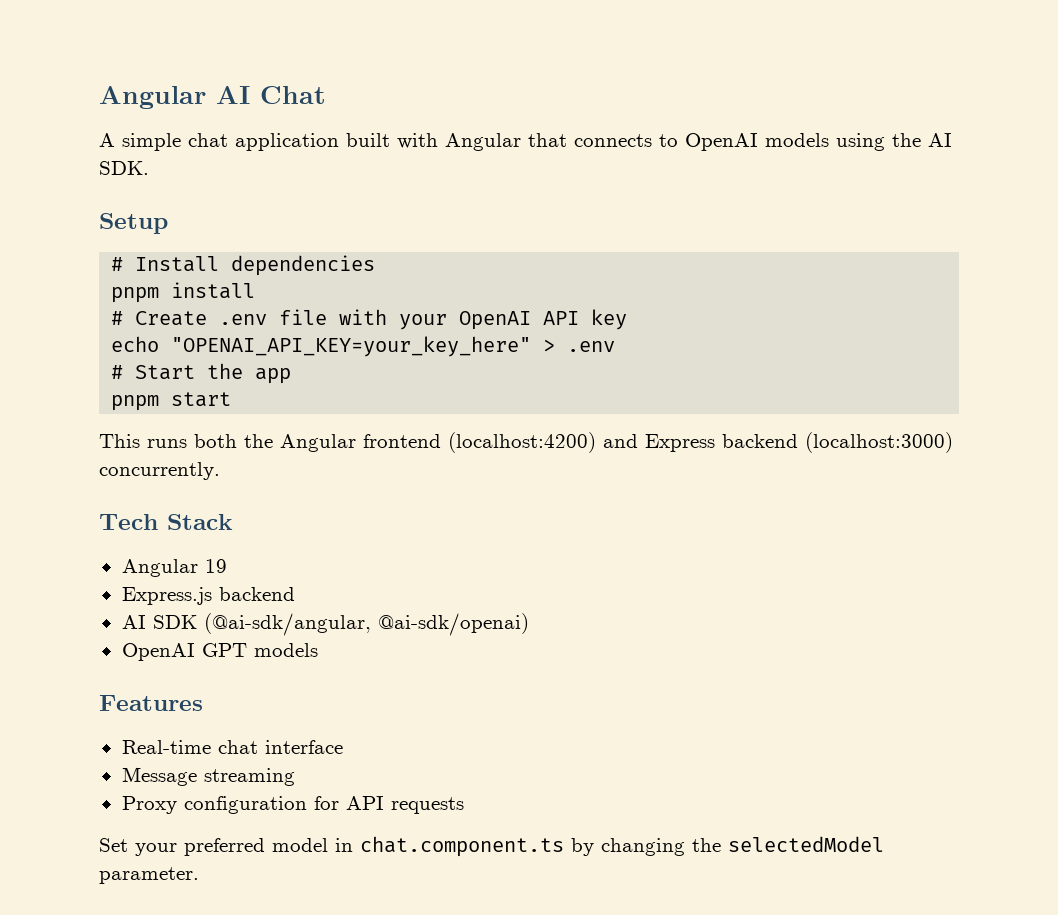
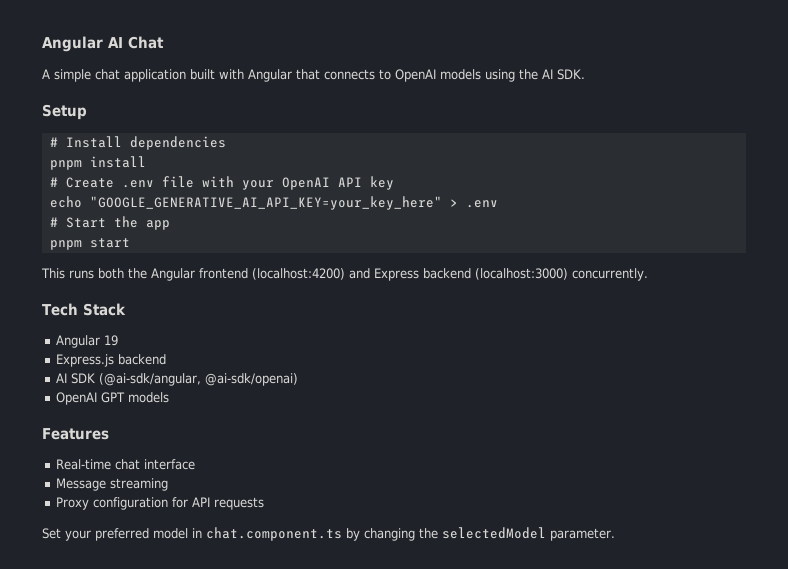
[171,336,532,357] "OPENAI_API_KEY=your_key_here" -> [89,196,442,210] "GOOGLE_GENERATIVE_AI_API_KEY=your_key_here"

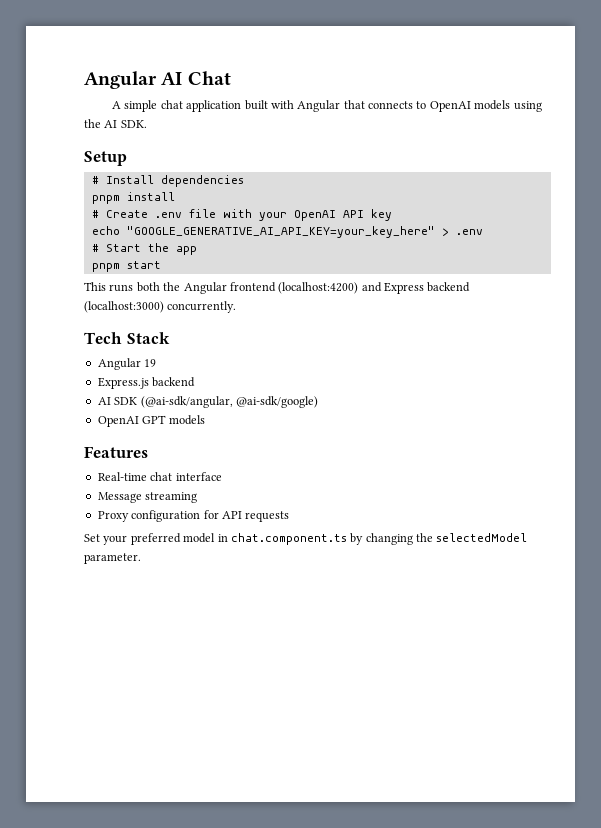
[205,373,299,386] @ai-sdk/openai) -> [235,396,318,408] @ai-sdk/google)

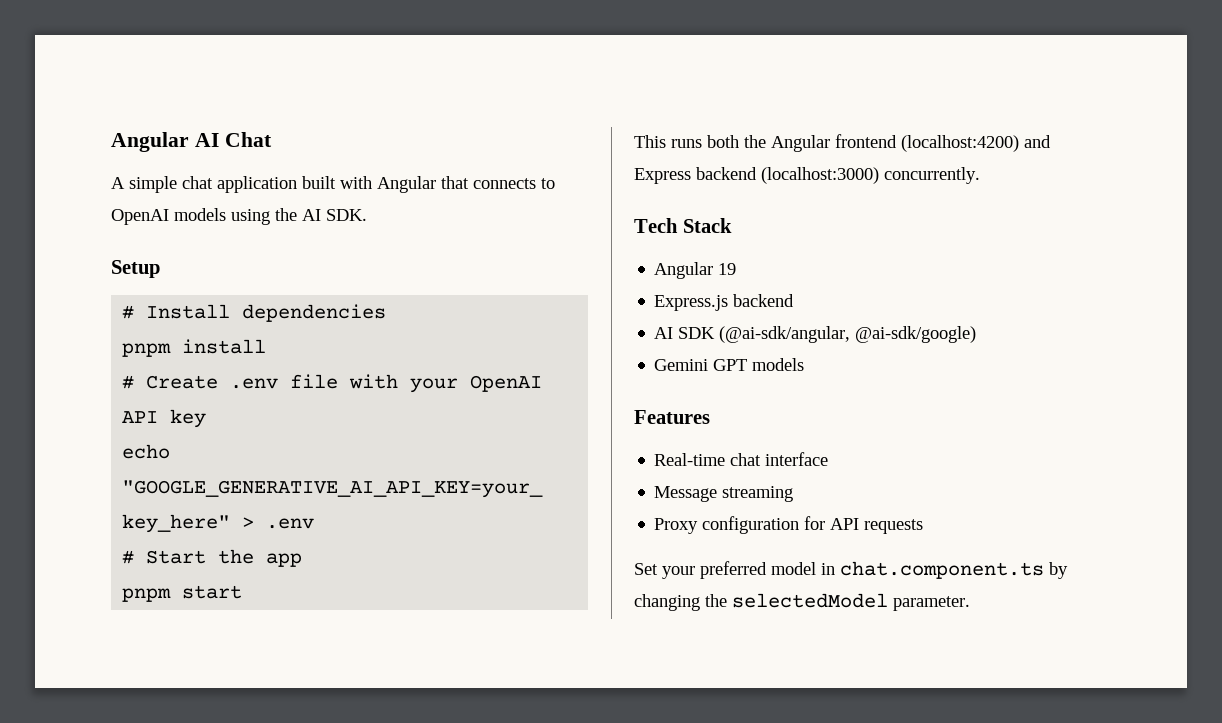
[97,416,139,427] OpenAI -> [654,359,709,371] Gemini

